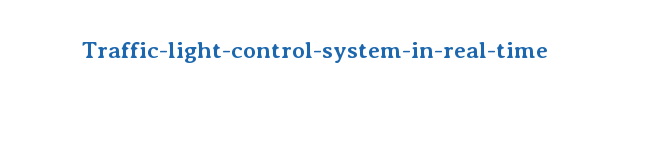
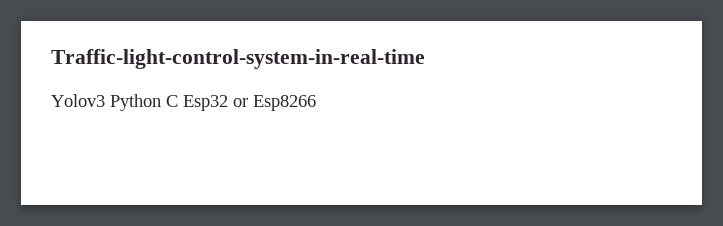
(548, 52) none -> [51,94,316,111] // Yolov3 Python C Esp32 or Esp8266

